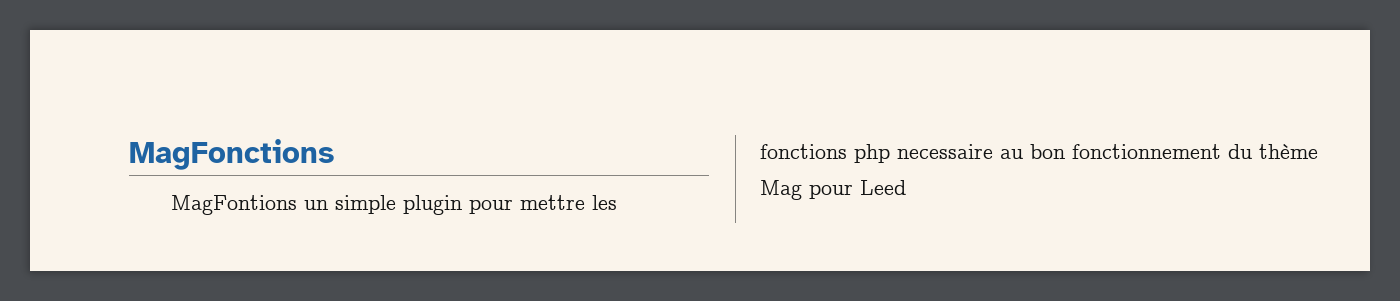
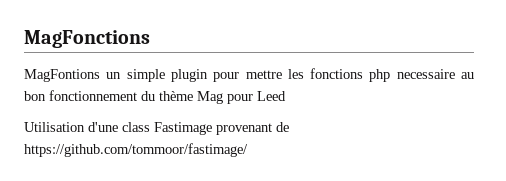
(906, 187) none -> [24,122,289,135] [24,143,248,157] // Utilisation d'une class Fastimage provenant de https://github.com/tommoor/fastimage/

